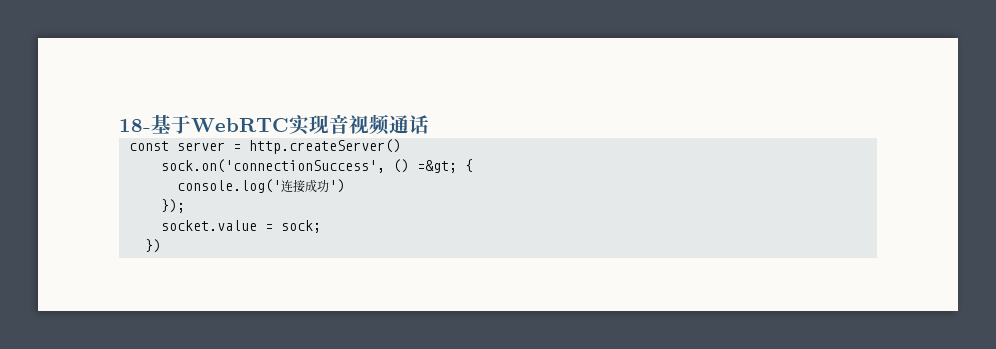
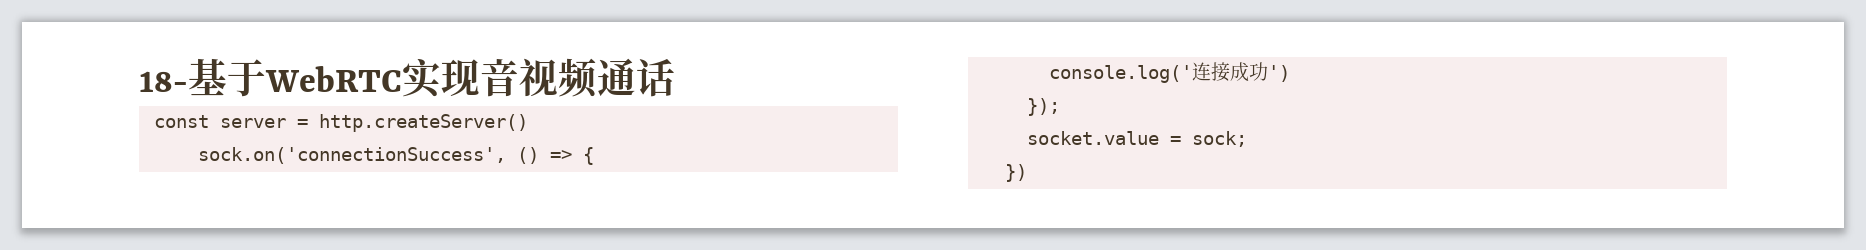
[416,160,457,173] =&gt; -> [549,150,572,161] =>

